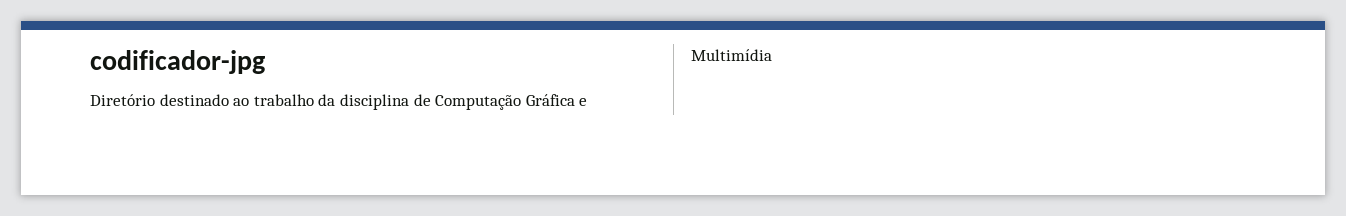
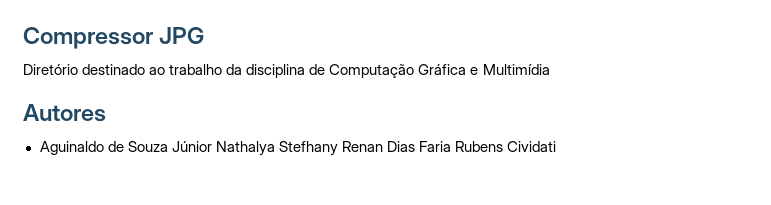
[90,50,265,74] codificador-jpg -> [23,27,205,49] Compressor JPG
(772, 55) none -> [23,104,106,122] [39,141,556,156] // Autores // Aguinaldo de Souza Júnior Nathalya Stefhany Renan Dias Faria Rubens Cividati

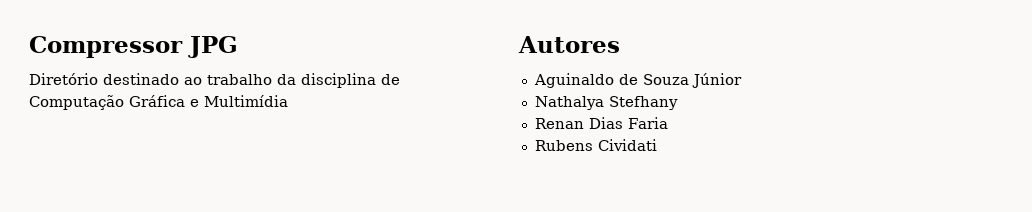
(212, 146) none -> (742, 80) //
(338, 148) none -> (678, 103) //
(451, 146) none -> (668, 123) //

